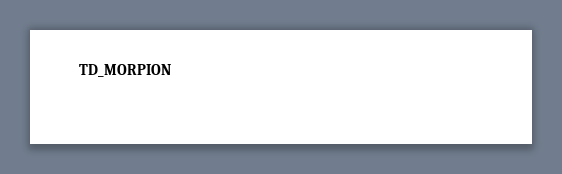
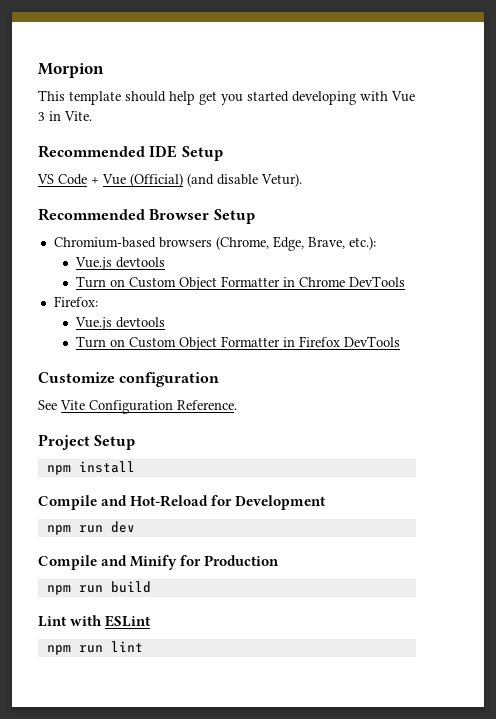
[79,64,171,77] TD_MORPION -> [38,63,104,78] [38,90,415,105] [38,111,92,121] [38,145,223,161] [37,173,302,187] [38,208,255,224] [53,236,376,251] [74,257,165,270] [75,276,405,290] [53,296,98,307] [74,317,165,330] [75,336,400,350] [38,372,220,387] [38,400,237,414] [38,434,136,450] [46,461,135,475] [38,495,327,510] [46,521,135,535] [38,555,280,570] [46,581,151,595] [38,615,152,627] [46,641,143,655] Morpion // This template should help get you started developing with Vue 3 in Vite. // Recommended IDE Setup // VS Code + Vue (Official) (and disable Vetur). // Recommended Browser Setup // Chromium-based browsers (Chrome, Edge, Brave, etc.): // Vue.js devtools // Turn on Custom Object Formatter in Chrome DevTools // Firefox: // Vue.js devtools // Turn on Custom Object Formatter in Firefox DevTools // Customize configuration // See Vite Configuration Reference. // Project Setup // npm install // Compile and Hot-Reload for Development // npm run dev // Compile and Minify for Production // npm run build // Lint with ESLint // npm run lint

